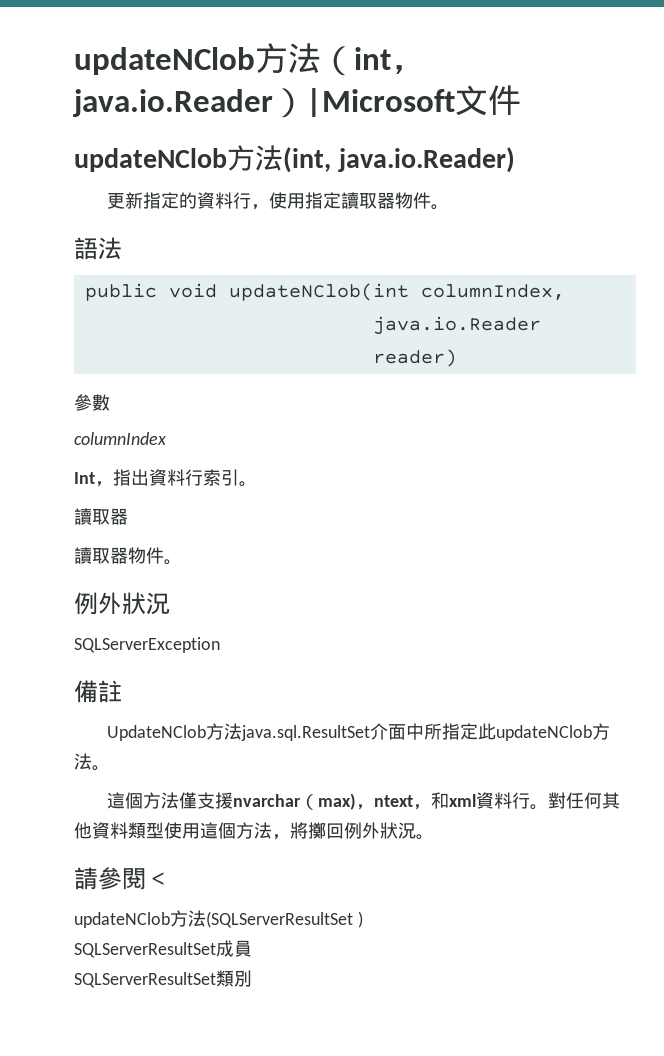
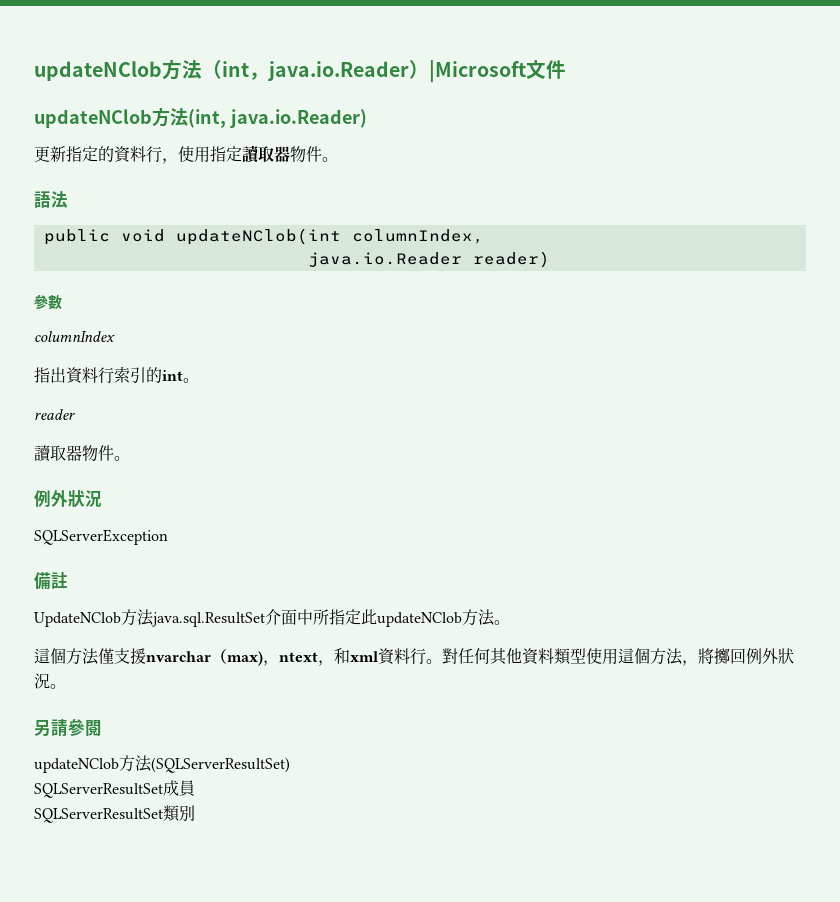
[74,472,113,487] Int， -> (115, 336) none
[239,481,257,487] [74,508,128,525] 。 // 讀取器 -> [146,367,199,383] [34,409,75,420] 的int。 // reader
(434, 837) none -> [34,720,51,736] 另
[146,872,170,887] [74,910,363,928] ＜ // updateNClob方法(SQLServerResultSet ) -> [34,755,290,773] // updateNClob方法(SQLServerResultSet)

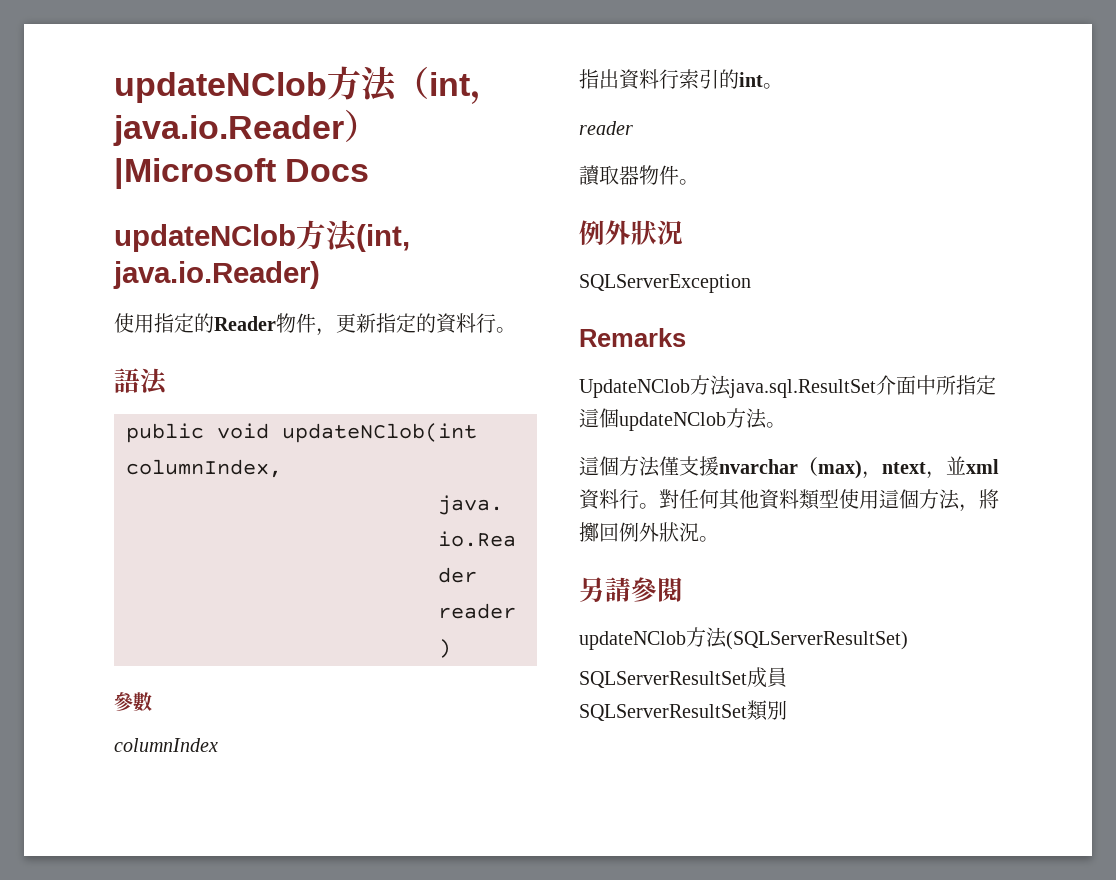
[526,60,566,79] 文件 -> [285,159,370,182] Docs
[34,145,322,164] 更新指定的資料行，使用指定讀取器物件 -> [114,313,496,336] 使用指定的Reader物件，更新指定的資料行
[34,572,68,590] 備註 -> [579,328,686,347] Remarks
[361,609,377,625] 此 -> [579,408,619,428] 這個
[334,648,350,664] 和 -> [946,456,966,475] 並

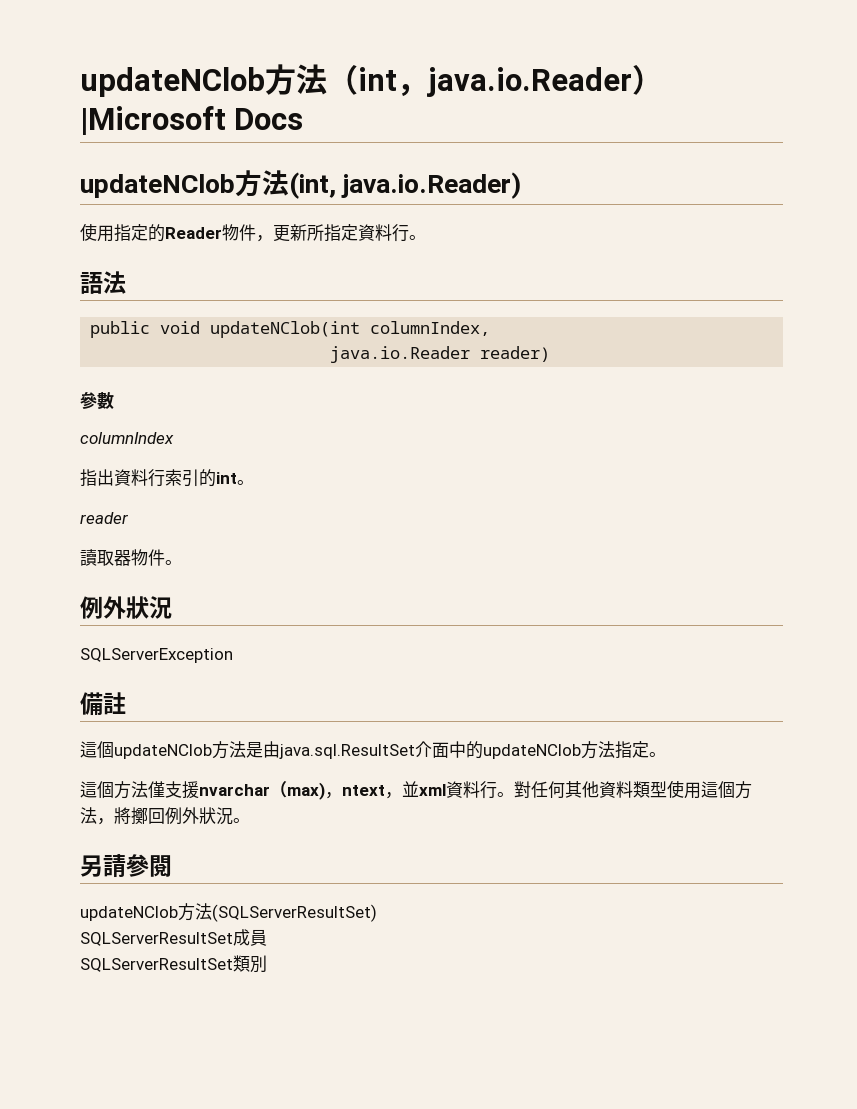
[376,313,436,333] 指定的 -> [307,224,358,242] 所指定
[579,328,686,347] [579,375,996,398] [579,408,767,431] Remarks // UpdateNClob方法java.sql.ResultSet介面中所指定這個updateNClob方法 -> [80,692,126,716] [80,741,649,759] 備註 // 這個updateNClob方法是由java.sql.ResultSet介面中的updateNClob方法指定

